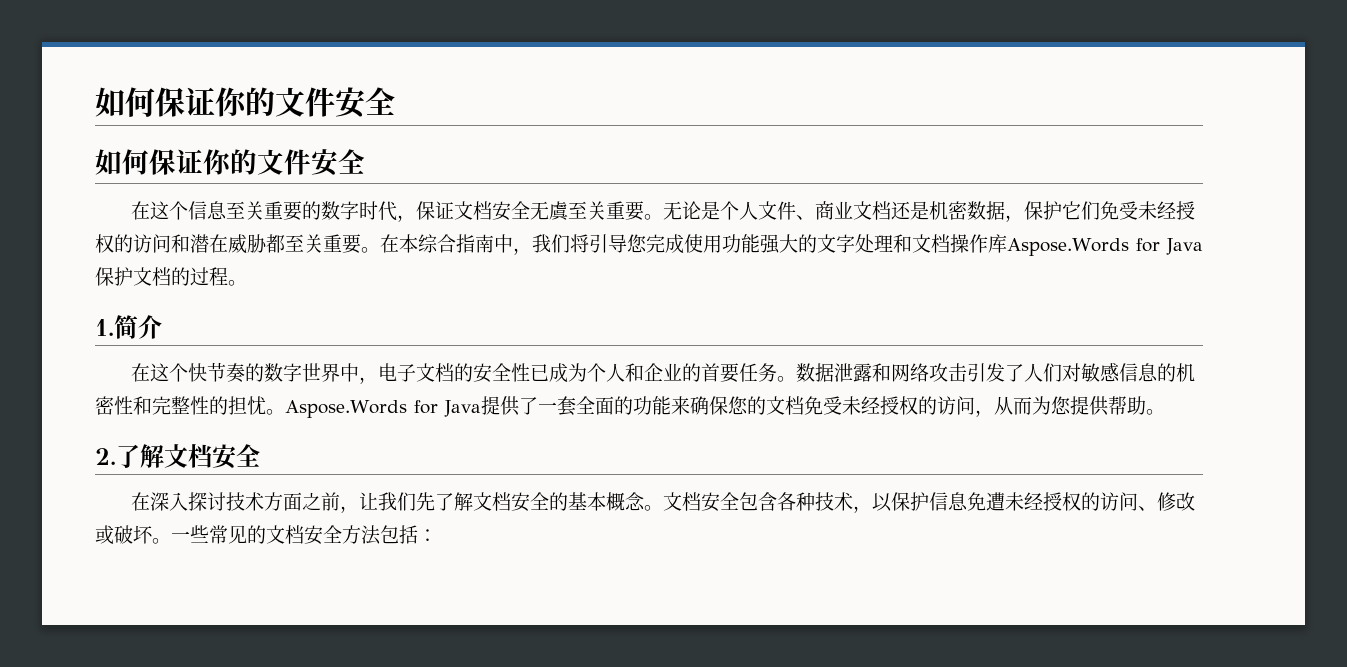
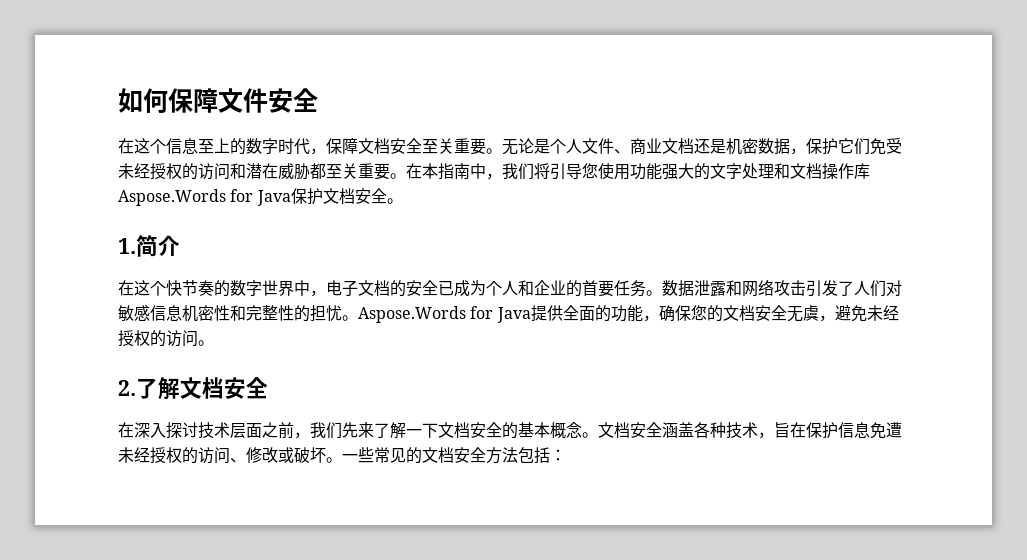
[95,87,395,118] [95,149,257,175] 如何保证你的文件安全 // 如何保证你的 -> [118,88,218,113] 如何保障
[244,201,302,221] 关重要 -> [214,138,230,153] 上
[434,201,569,221] 证文档安全无虞 -> [342,138,422,154] 障文档安全
[418,234,456,253] 综合 -> (438, 171) none
[646,234,684,254] 完成 -> (598, 171) none
[171,267,228,286] 的过程 -> [354,188,387,204] 安全
[510,363,530,382] 性 -> (438, 288) none
[1156,363,1176,382] 的 -> (182, 313) none
[518,396,576,416] 了一套 -> (563, 313) none
[670,396,690,415] 来 -> [642,315,659,322] ，
[803,396,1146,417] 免受未经授权的访问，从而为您提供帮助 -> [754,305,899,322] [118,330,198,347] 安全无虞，避免未经授权的访问
[263,492,283,511] 方 -> [230,423,246,438] 层
[358,492,473,511] 让我们先了解 -> [310,422,438,439] 我们先来了解一下
[738,492,777,511] 包含 -> [662,422,694,438] 涵盖
[871,493,892,512] 以 -> [774,422,806,438] 旨在

